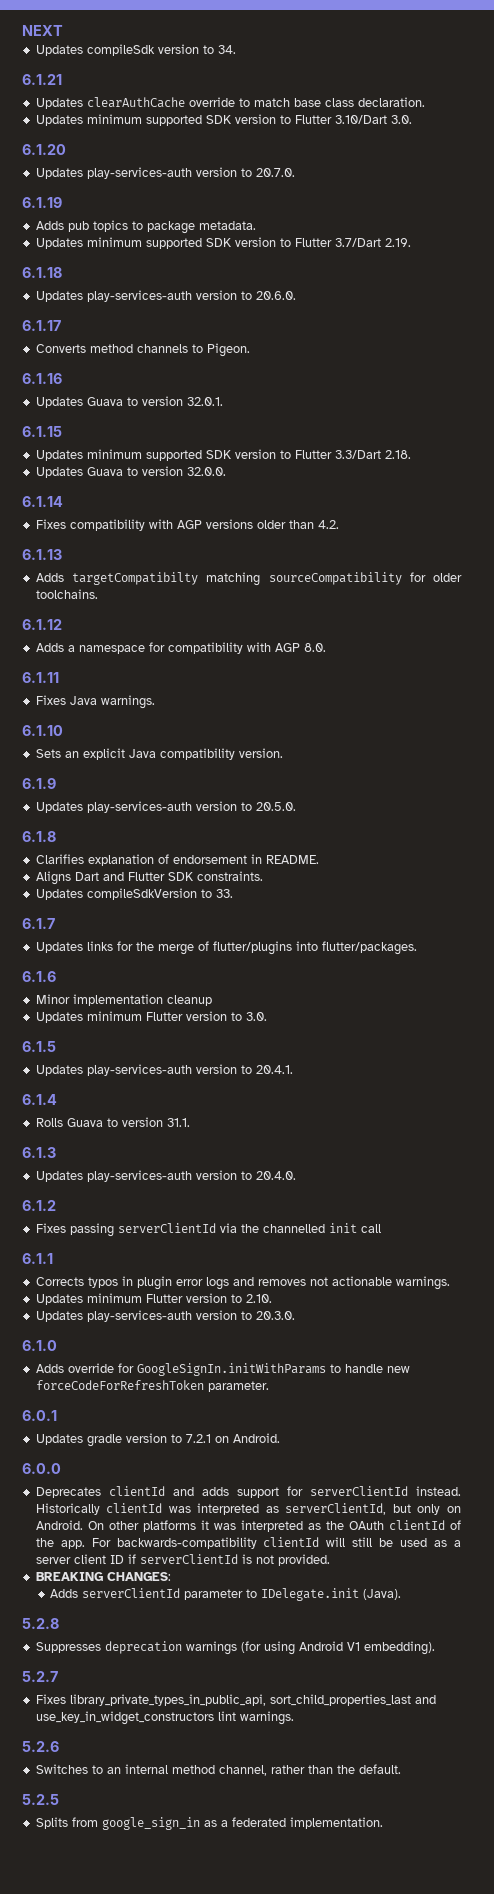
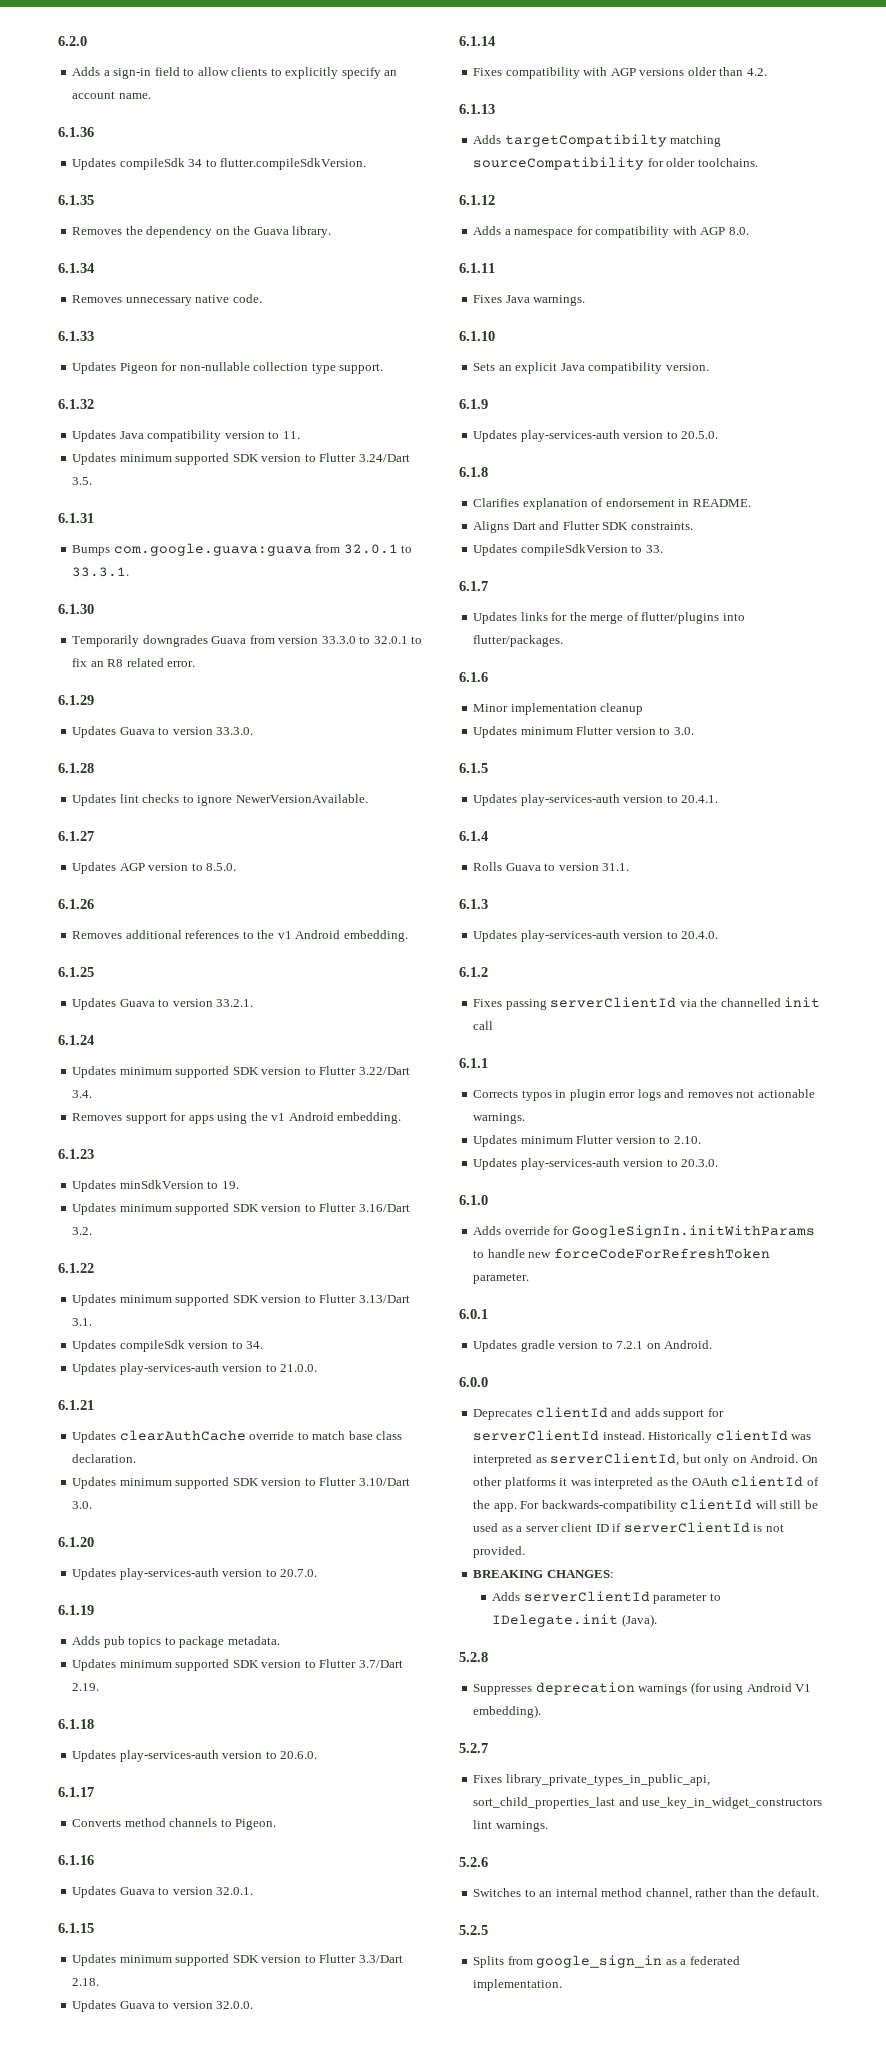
[22,25,63,36] NEXT -> [58,36,87,46] [72,67,398,79] [72,91,151,99] [58,127,94,137] [72,158,367,170] [58,195,94,205] [72,226,332,238] [58,263,94,273] [72,294,262,306] [58,331,94,341] [72,362,384,374] [58,399,94,409] [72,430,300,442] [72,453,410,465] [72,477,93,485] [58,513,94,523] [72,543,413,556] [72,567,130,577] [58,604,94,614] [72,635,423,647] [72,658,196,667] [58,695,94,705] [72,726,254,738] [58,763,94,773] [72,794,368,806] [58,831,94,841] [72,862,237,874] [58,899,94,909] [72,930,408,942] [58,967,94,977] [72,998,254,1010] [58,1035,94,1045] [72,1066,410,1078] [72,1090,93,1098] [72,1112,402,1124] [58,1149,94,1159] [72,1180,239,1192] [72,1203,410,1215] [72,1227,93,1235] [58,1263,94,1273] [72,1294,410,1306] [72,1318,93,1326] 6.2.0 // Adds a sign-in field to allow clients to explicitly specify an account name. // 6.1.36 // Updates compileSdk 34 to flutter.compileSdkVersion. // 6.1.35 // Removes the dependency on the Guava library. // 6.1.34 // Removes unnecessary native code. // 6.1.33 // Updates Pigeon for non-nullable collection type support. // 6.1.32 // Updates Java compatibility version to 11. // Updates minimum supported SDK version to Flutter 3.24/Dart 3.5. // 6.1.31 // Bumps com.google.guava:guava from 32.0.1 to 33.3.1. // 6.1.30 // Temporarily downgrades Guava from version 33.3.0 to 32.0.1 to fix an R8 related error. // 6.1.29 // Updates Guava to version 33.3.0. // 6.1.28 // Updates lint checks to ignore NewerVersionAvailable. // 6.1.27 // Updates AGP version to 8.5.0. // 6.1.26 // Removes additional references to the v1 Android embedding. // 6.1.25 // Updates Guava to version 33.2.1. // 6.1.24 // Updates minimum supported SDK version to Flutter 3.22/Dart 3.4. // Removes support for apps using the v1 Android embedding. // 6.1.23 // Updates minSdkVersion to 19. // Updates minimum supported SDK version to Flutter 3.16/Dart 3.2. // 6.1.22 // Updates minimum supported SDK version to Flutter 3.13/Dart 3.1.
(236, 49) none -> [72,1363,318,1375] // Updates play-services-auth version to 21.0.0.

